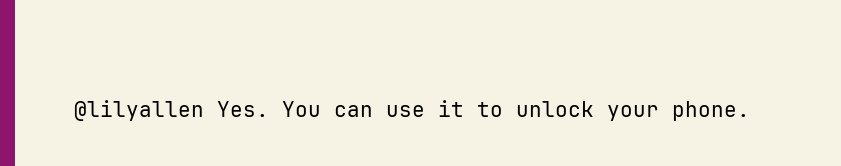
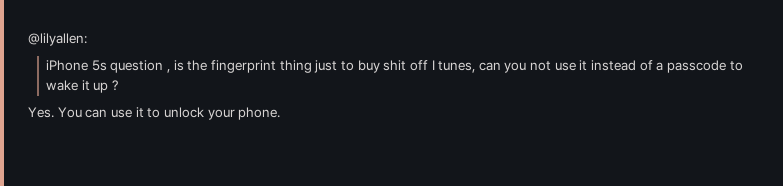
[74,100,204,121] @lilyallen -> [28,33,87,46] [46,60,743,73] [46,80,119,93] @lilyallen: // iPhone 5s question , is the fingerprint thing just to buy shit off I tunes, can you not use it instead of a passcode to wake it up ? //

